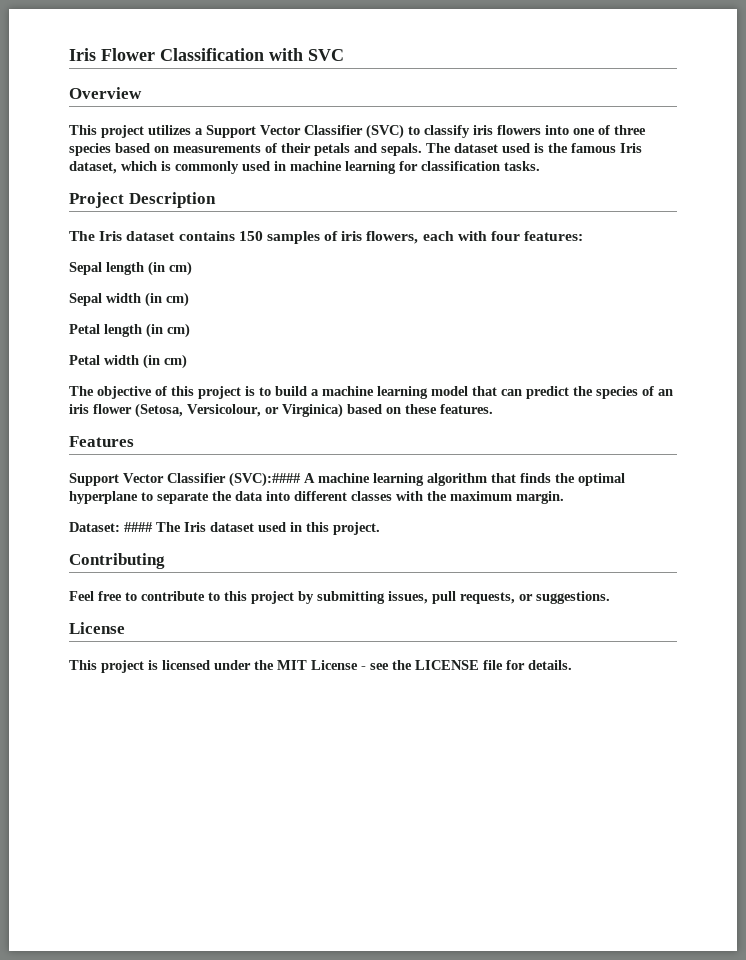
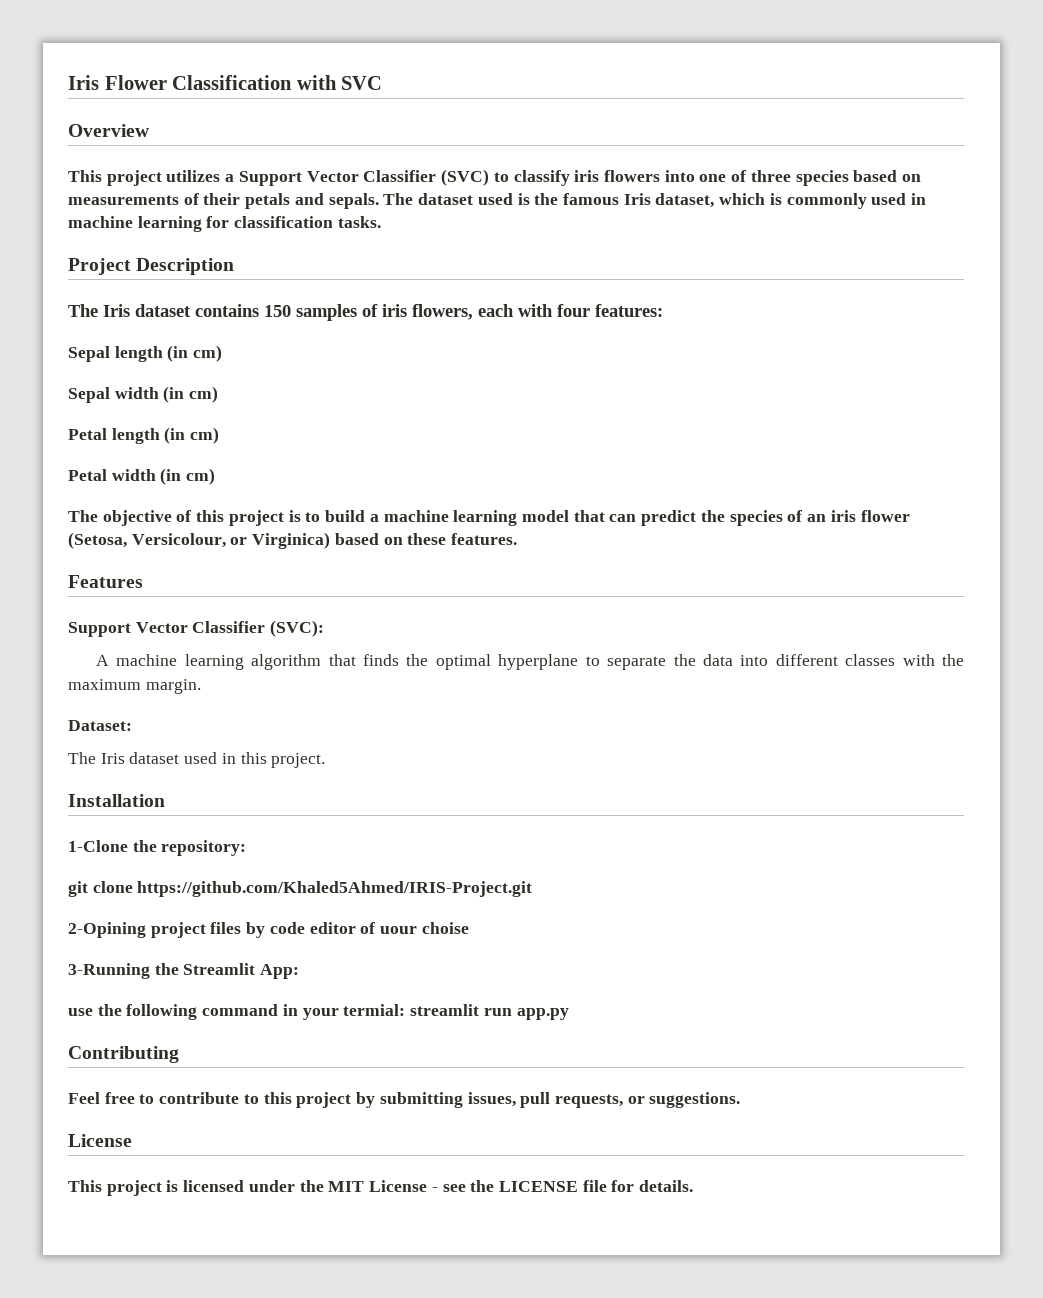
[229,472,301,487] (SVC):#### -> [270,620,325,637] (SVC): //
[124,522,153,532] #### -> (132, 725) //
(380, 528) none -> [68,794,165,807] [68,840,247,856] [68,881,533,897] [68,922,469,938] [68,963,300,979] [68,1004,569,1020] // Installation // 1-Clone the repository: // git clone https://github.com/Khaled5Ahmed/IRIS-Project.git // 2-Opining project files by code editor of uour choise // 3-Running the Streamlit App: // use the following command in your termial: streamlit run app.py

